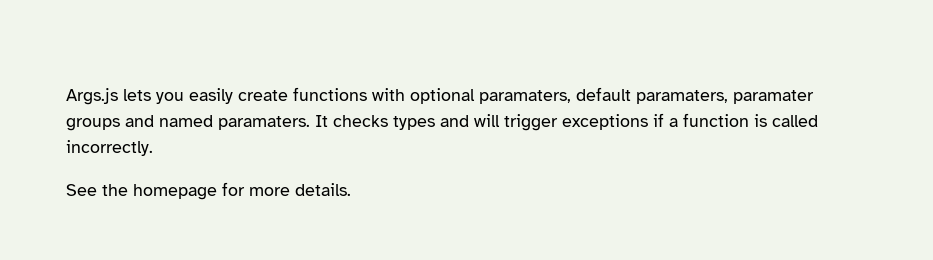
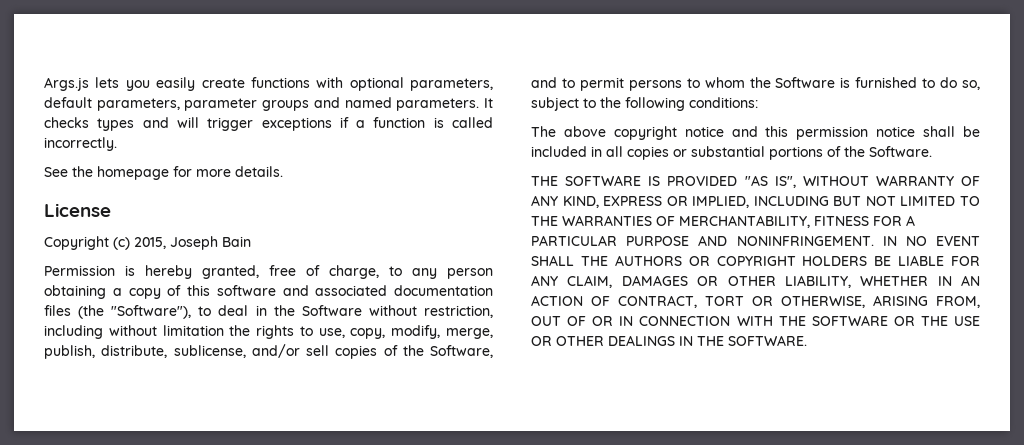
[479,87,814,104] paramaters, default paramaters, paramater -> [410,78,493,91] [44,97,258,111] parameters, default parameters, parameter
[218,116,310,130] paramaters. -> [396,98,480,111] parameters.
(351, 189) none -> [44,203,111,217] [44,236,251,250] [44,265,493,279] [44,285,493,299] [44,305,493,319] [44,325,493,339] [44,344,493,359] [531,77,980,91] [531,97,758,111] [531,126,981,140] [531,146,932,160] [531,175,980,188] [531,195,980,208] [531,215,915,228] [531,235,980,246] [531,255,980,266] [531,275,980,288] [531,295,980,308] [531,315,980,326] [531,335,807,346] // License // Copyright (c) 2015, Joseph Bain // Permission is hereby granted, free of charge, to any person obtaining a copy of this software and associated documentation files (the "Software"), to deal in the Software without restriction, including without limitation the rights to use, copy, modify, merge, publish, distribute, sublicense, and/or sell copies of the Software, and to permit persons to whom the Software is furnished to do so, subject to the following conditions: // The above copyright notice and this permission notice shall be included in all copies or substantial portions of the Software. // THE SOFTWARE IS PROVIDED "AS IS", WITHOUT WARRANTY OF ANY KIND, EXPRESS OR IMPLIED, INCLUDING BUT NOT LIMITED TO THE WARRANTIES OF MERCHANTABILITY, FITNESS FOR A PARTICULAR PURPOSE AND NONINFRINGEMENT. IN NO EVENT SHALL THE AUTHORS OR COPYRIGHT HOLDERS BE LIABLE FOR ANY CLAIM, DAMAGES OR OTHER LIABILITY, WHETHER IN AN ACTION OF CONTRACT, TORT OR OTHERWISE, ARISING FROM, OUT OF OR IN CONNECTION WITH THE SOFTWARE OR THE USE OR OTHER DEALINGS IN THE SOFTWARE.

